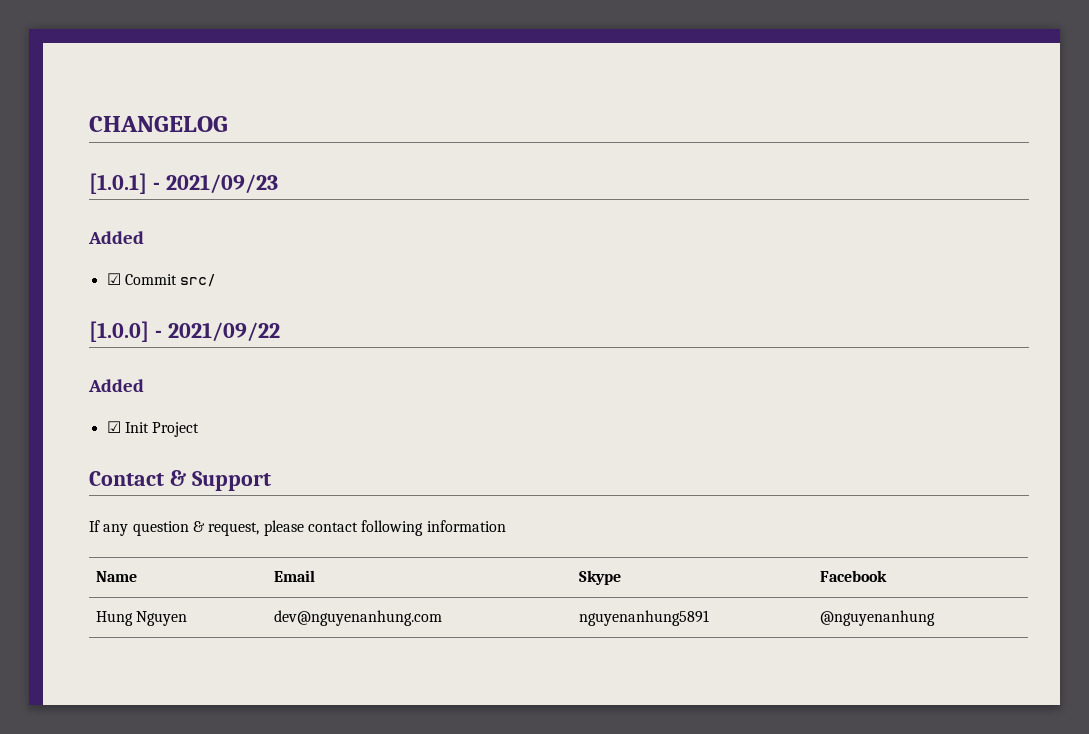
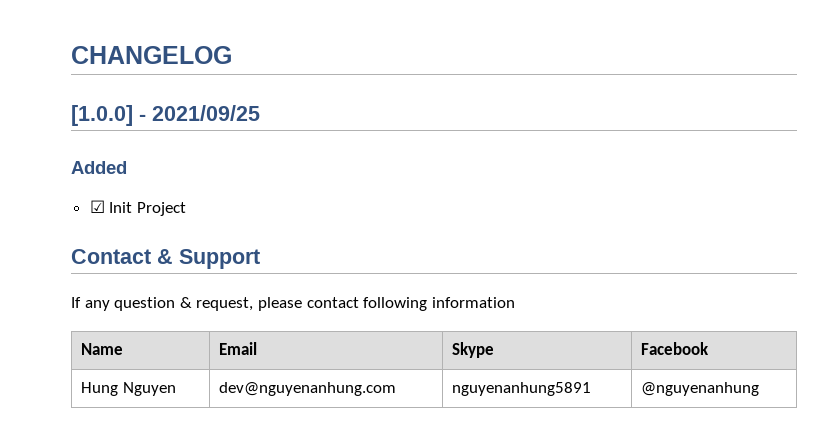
[89,173,278,194] [88,231,144,244] [106,273,217,287] // [1.0.1] - 2021/09/23 // Added // ☑ Commit src/ -> (232, 55) none
[167,322,280,342] 2021/09/22 -> [152,105,260,121] 2021/09/25

